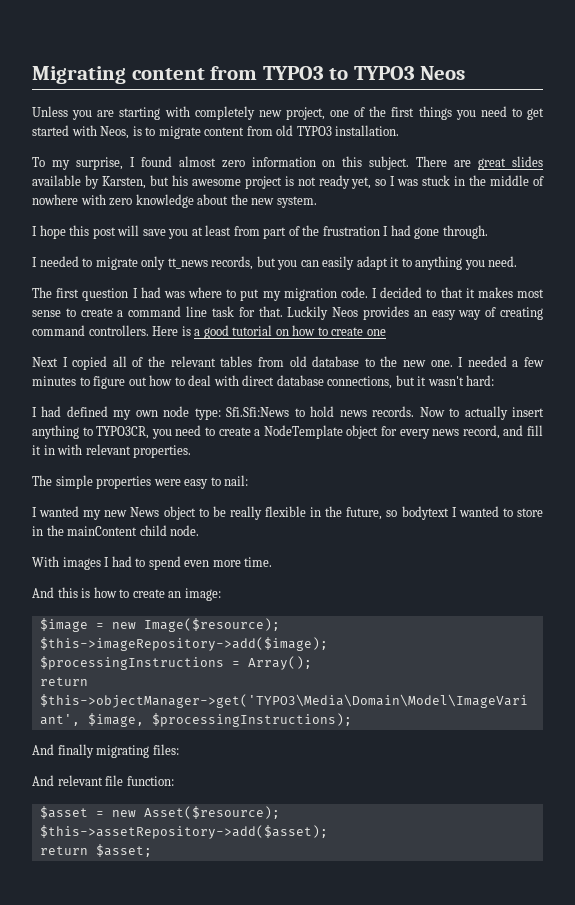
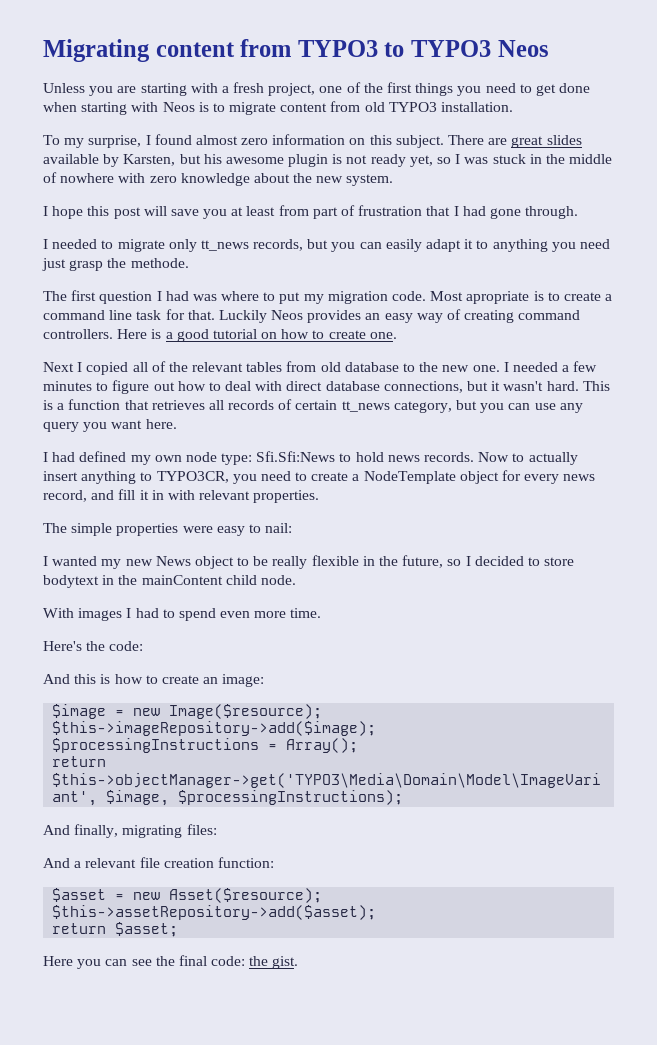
[194,106,282,120] completely new -> [221,82,265,93] a fresh
[32,125,130,139] started with Neos, -> [559,83,591,93] [43,102,195,115] done when starting with Neos
[244,176,282,189] project -> [288,154,329,167] plugin
[302,225,380,236] the frustration -> [358,205,451,216] frustration that
[488,256,518,267] need. -> [579,239,610,249] [42,258,189,271] need just grasp the methode.
[372,287,545,298] [32,310,61,317] I decided to that it makes most sense -> [430,291,544,304] Most apropriate is
[366,329,386,336] one -> [369,332,397,339] one.
[466,375,495,386] hard: -> [546,381,610,391] [43,399,583,413] [43,419,177,432] hard. This is a function that retrieves all records of certain tt_news category, but you can use any query you want here.
[401,506,499,520] bodytext I wanted -> [465,556,524,566] I decided
(543, 512) none -> [43,575,99,588] bodytext
(273, 562) none -> [43,641,144,651] // Here's the code:
[57,744,94,758] finally -> [74,824,119,838] finally,
(54, 780) none -> [74,861,82,868] a
(124, 780) none -> [163,858,214,868] creation
(152, 850) none -> [43,955,299,969] // Here you can see the final code: the gist.

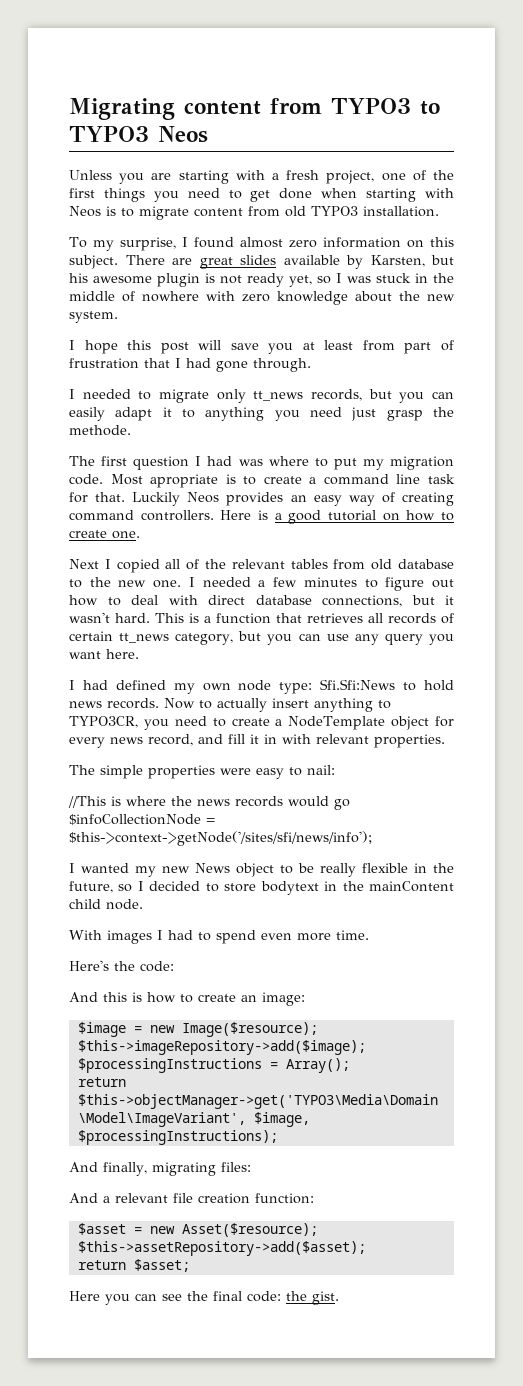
(293, 528) none -> [68,796,350,810] [69,814,215,825] [69,831,372,846] // //This is where the news records would go $infoCollectionNode = $this->context->getNode('/sites/sfi/news/info');

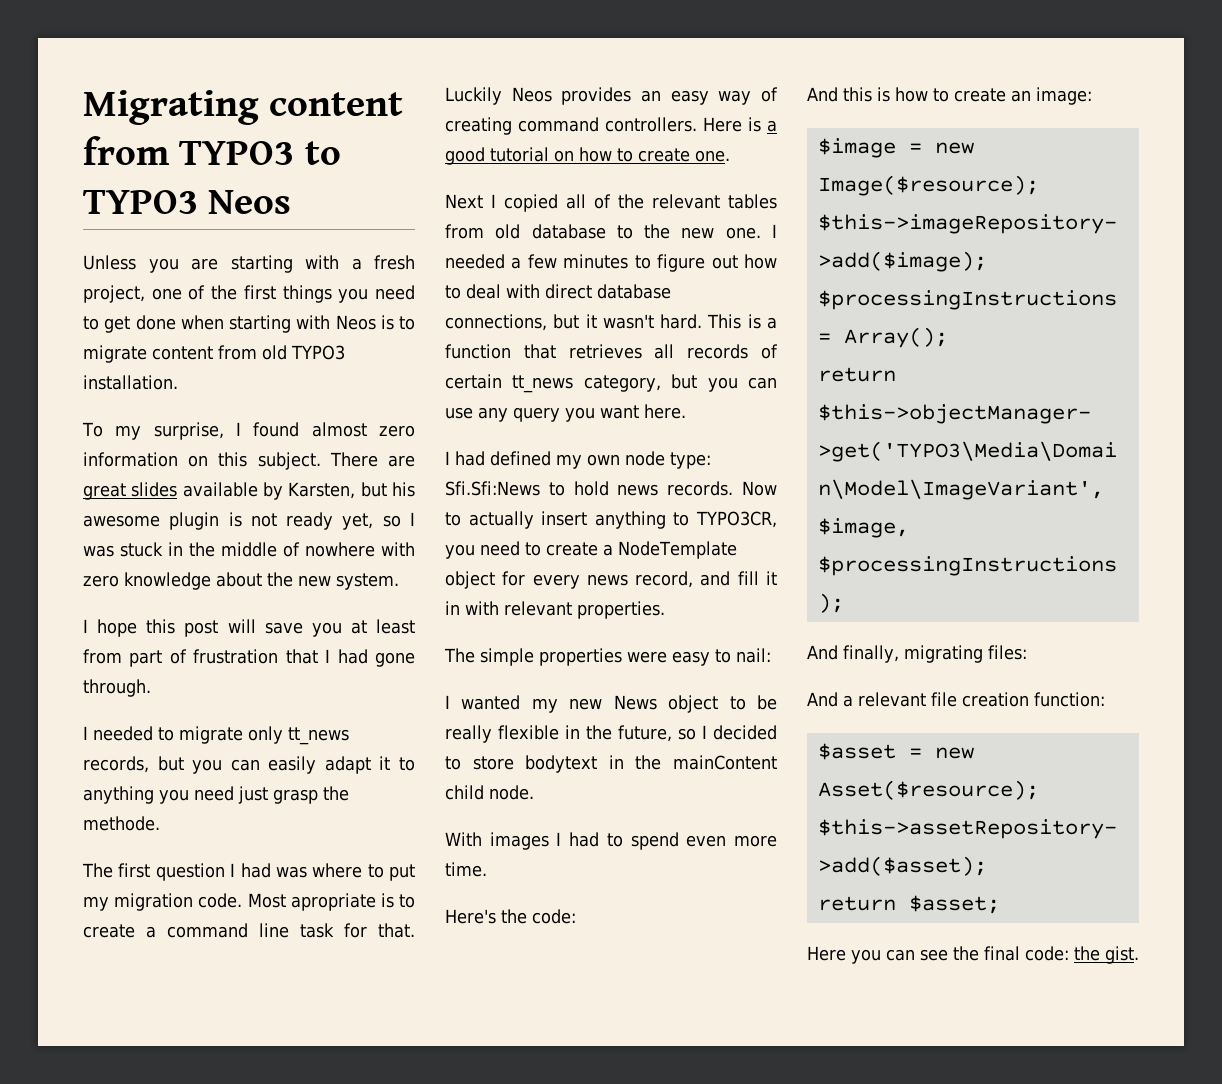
[68,796,350,810] [69,814,215,825] [69,831,372,846] // //This is where the news records would go $infoCollectionNode = $this->context->getNode('/sites/sfi/news/info'); -> (771, 655) none

